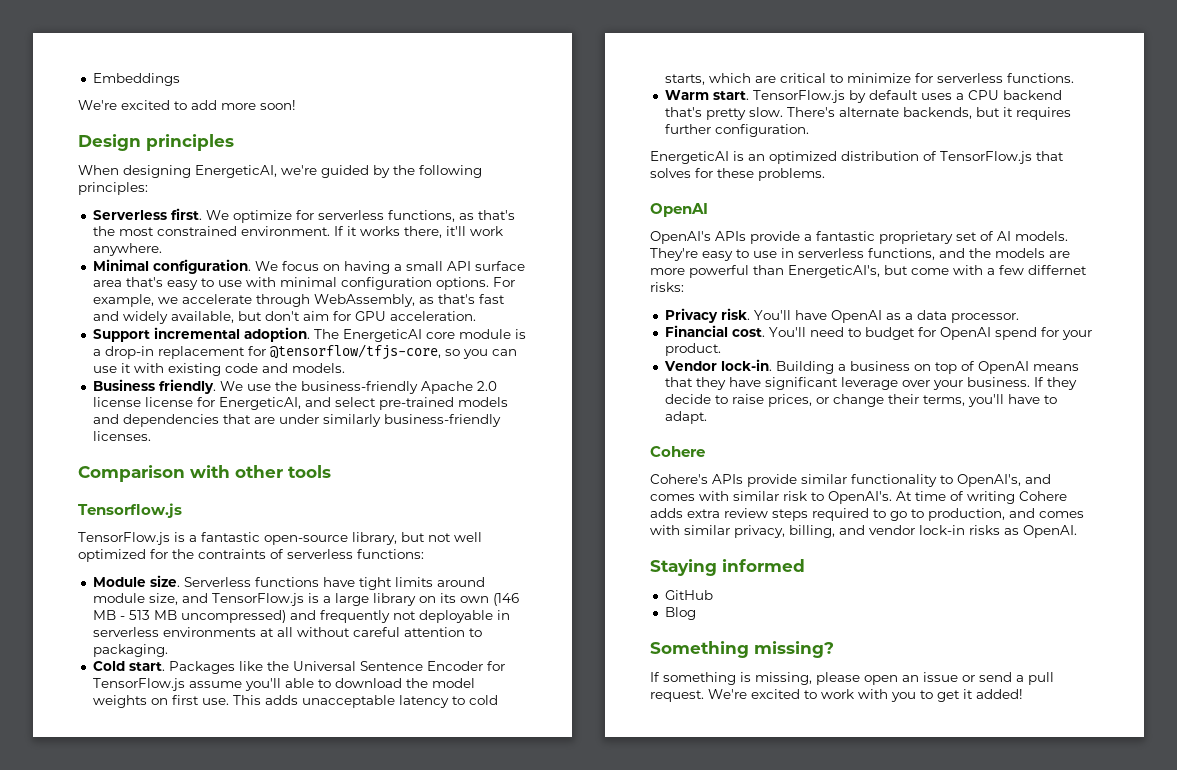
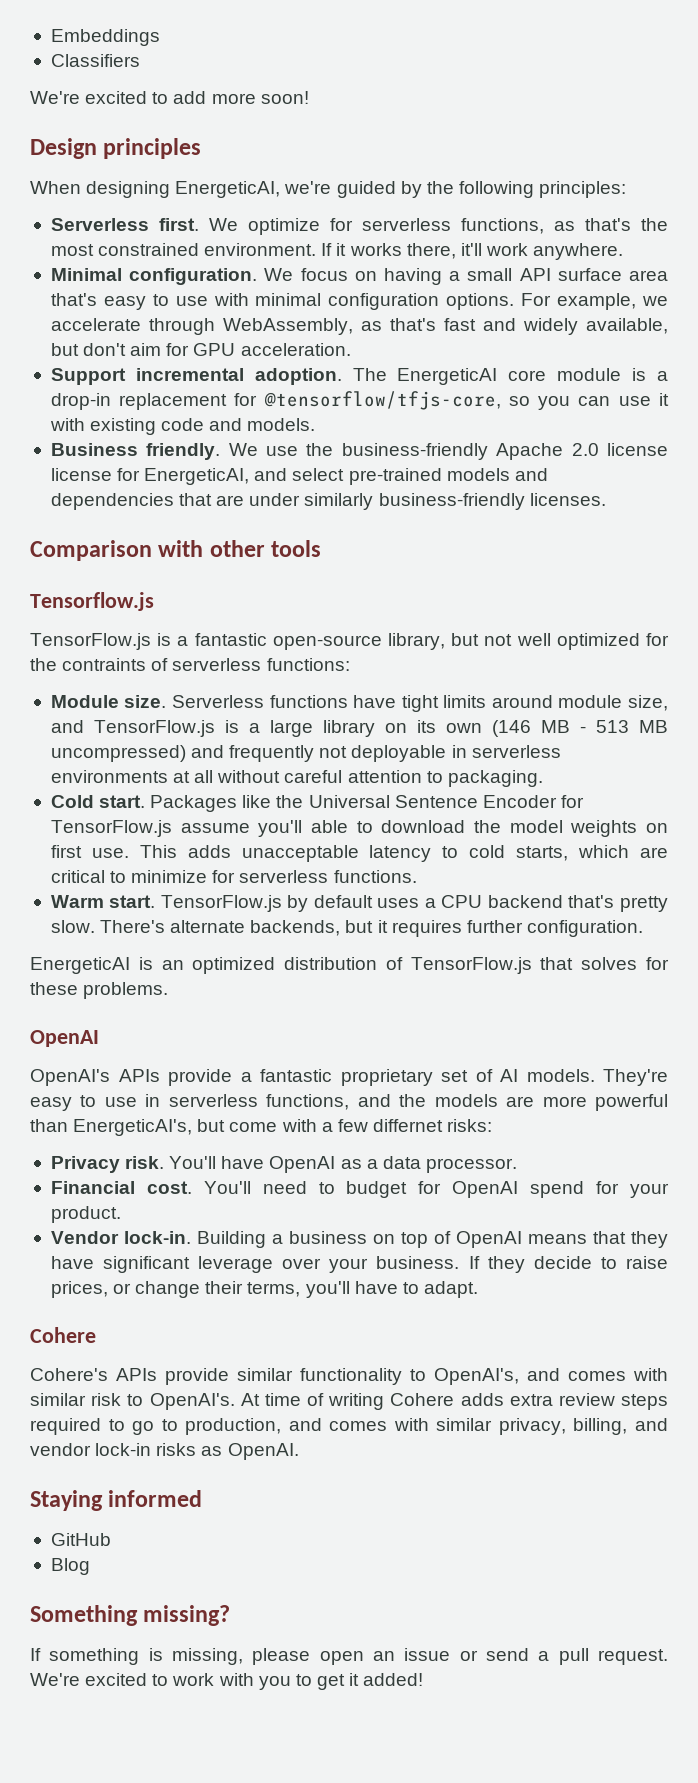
(180, 79) none -> [50,54,140,67] // Classifiers

